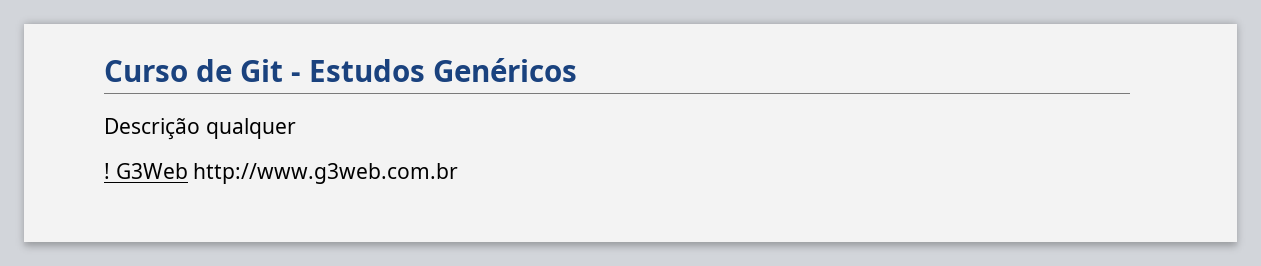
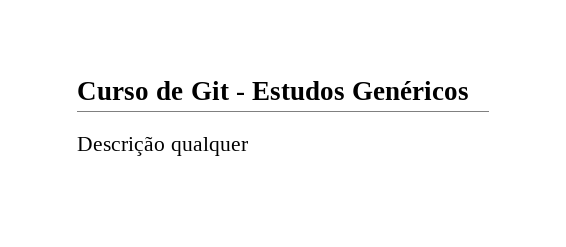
[104,163,459,184] // ! G3Web http://www.g3web.com.br -> (248, 146) none

